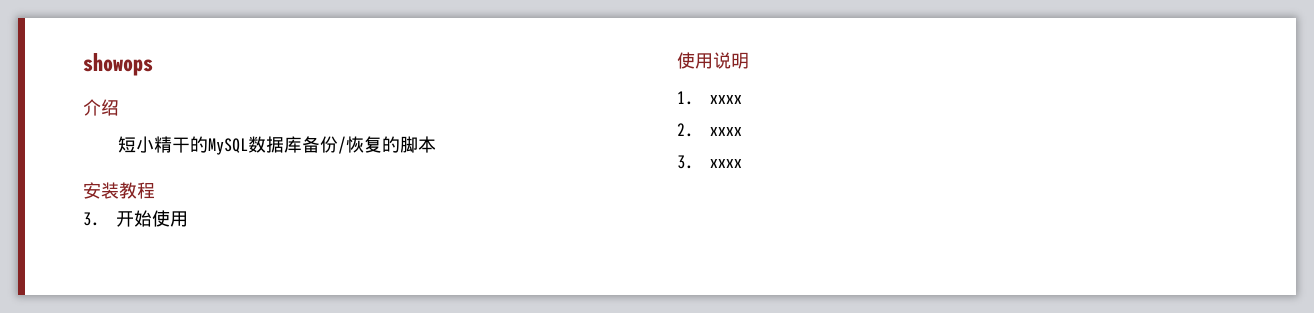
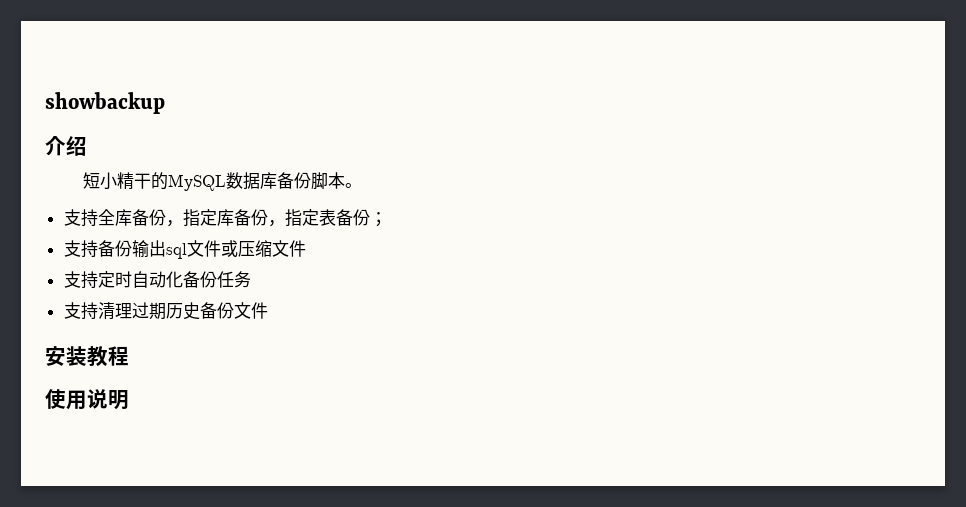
[83,53,153,76] showops -> [45,92,165,114] showbackup
[338,136,401,154] /恢复的 -> (312, 180) none
(437, 144) none -> [345,183,363,188] [63,209,387,227] [63,240,306,259] [63,271,251,289] [63,302,268,320] 。 // 支持全库备份，指定库备份，指定表备份； // 支持备份输出sql文件或压缩文件 // 支持定时自动化备份任务 // 支持清理过期历史备份文件
[83,210,188,227] // 3.开始使用 -> (129, 356) none
[677,91,742,105] [677,123,742,137] [677,155,742,169] // 1. xxxx // 2. xxxx // 3. xxxx -> (129, 400) none

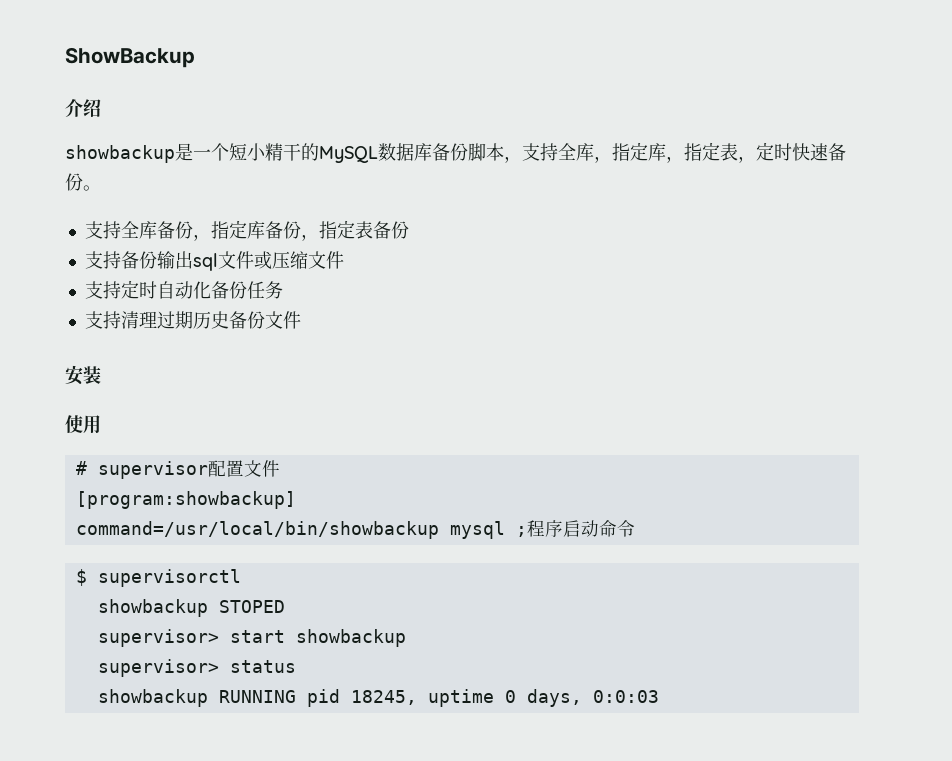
[45,92,165,114] showbackup -> [65,47,195,68] ShowBackup
(87, 146) none -> [65,143,229,163] showbackup是一个
(346, 180) none -> [504,142,846,163] [65,173,83,191] ，支持全库，指定库，指定表，定时快速备份
[369,212,387,227] ； -> (409, 230) none
[87,346,129,367] 教程 -> (101, 375) none
[87,389,129,410] 说明 -> [75,460,280,479] [75,491,296,509] [75,520,635,539] [75,569,241,587] [97,599,285,617] [97,629,406,647] [97,659,296,677] [97,689,659,707] // # supervisor配置文件 // [program:showbackup] // command=/usr/local/bin/showbackup mysql ;程序启动命令 // $ supervisorctl // showbackup STOPED // supervisor> start showbackup // supervisor> status // showbackup RUNNING pid 18245, uptime 0 days, 0:0:03

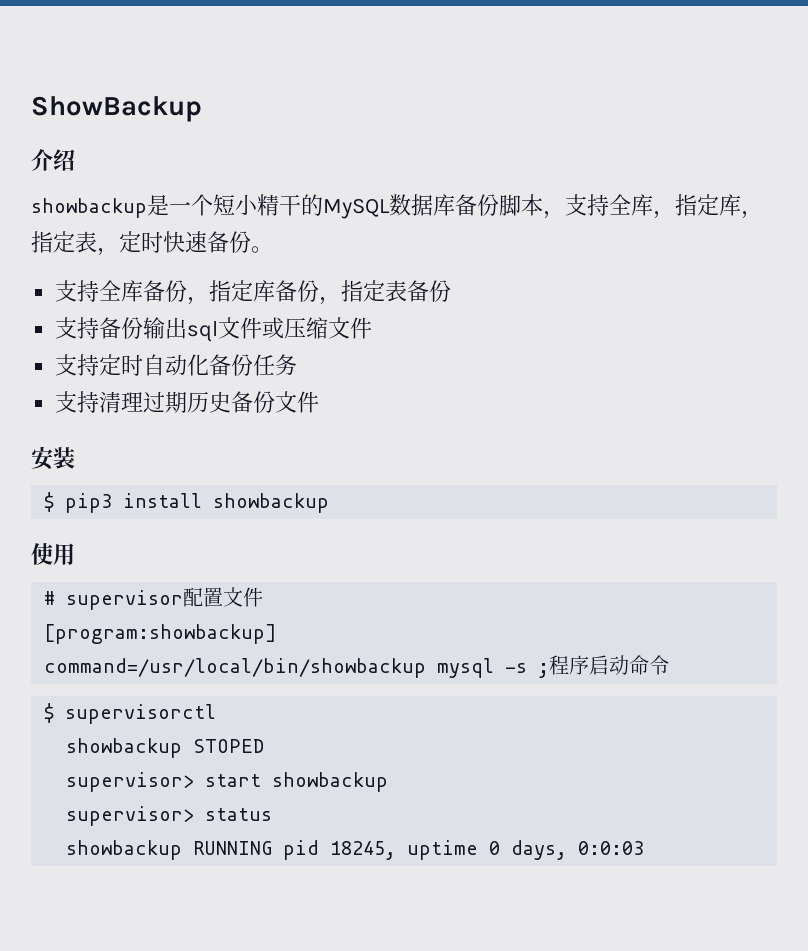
(101, 375) none -> [44,492,330,513] // $ pip3 install showbackup
(505, 530) none -> [505,663,528,673] -s

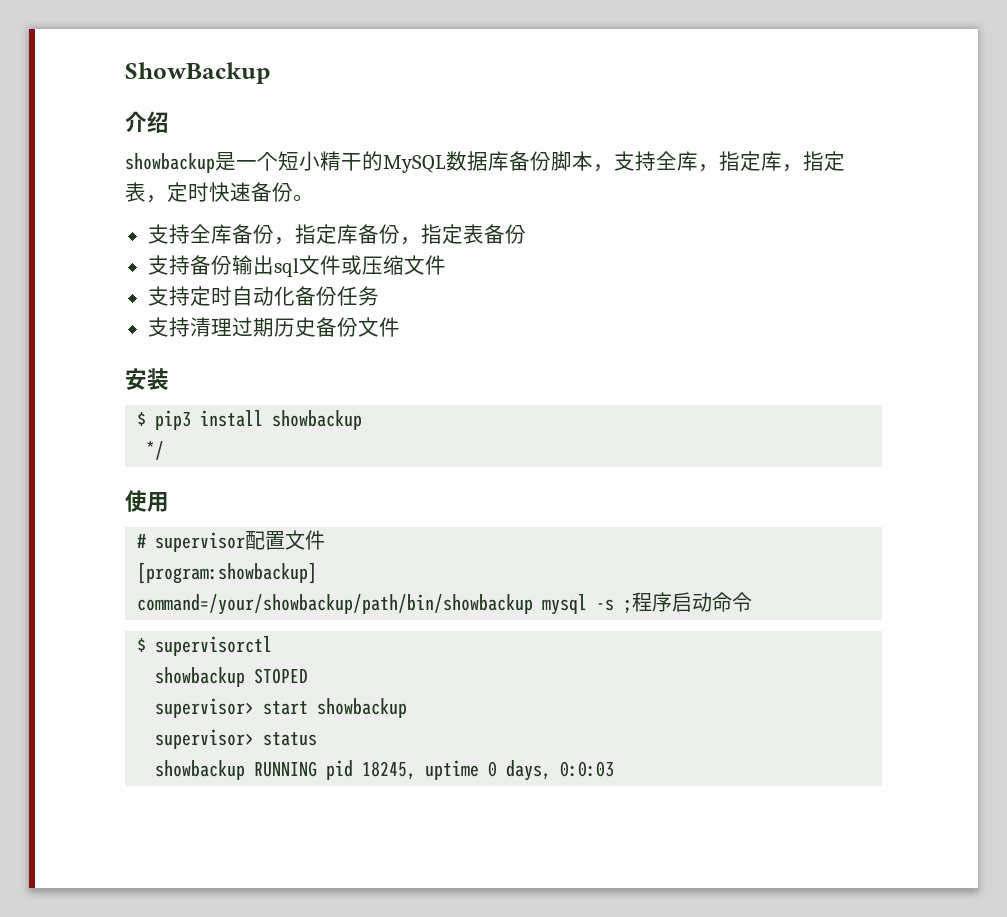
(330, 503) none -> [146,441,165,460] // */
[44,658,427,678] command=/usr/local/bin/showbackup -> [137,594,534,615] command=/your/showbackup/path/bin/showbackup

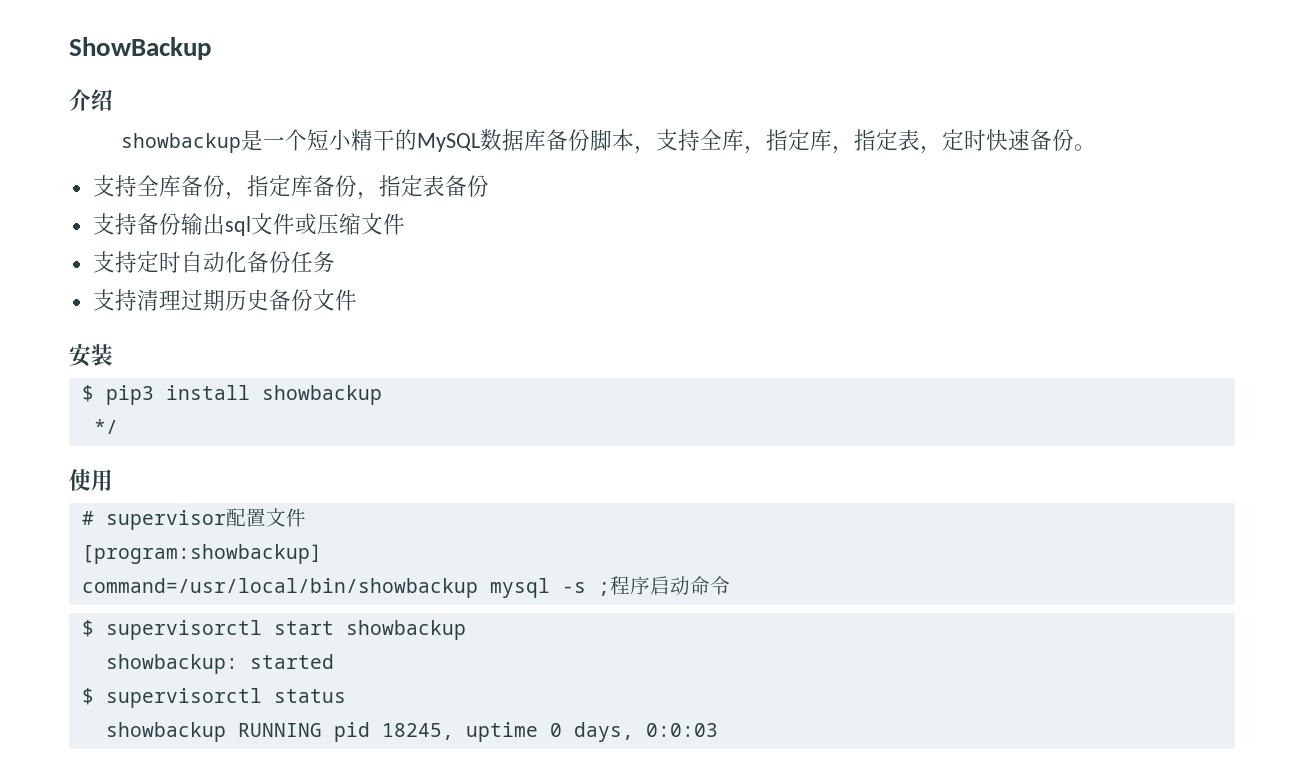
[137,594,534,615] command=/your/showbackup/path/bin/showbackup -> [81,578,478,598] command=/usr/local/bin/showbackup
[155,667,309,687] [155,698,255,718] // showbackup STOPED // supervisor> -> (262, 630) none
[155,729,255,749] supervisor> -> [105,654,334,674] [81,688,262,708] showbackup: started // $ supervisorctl

